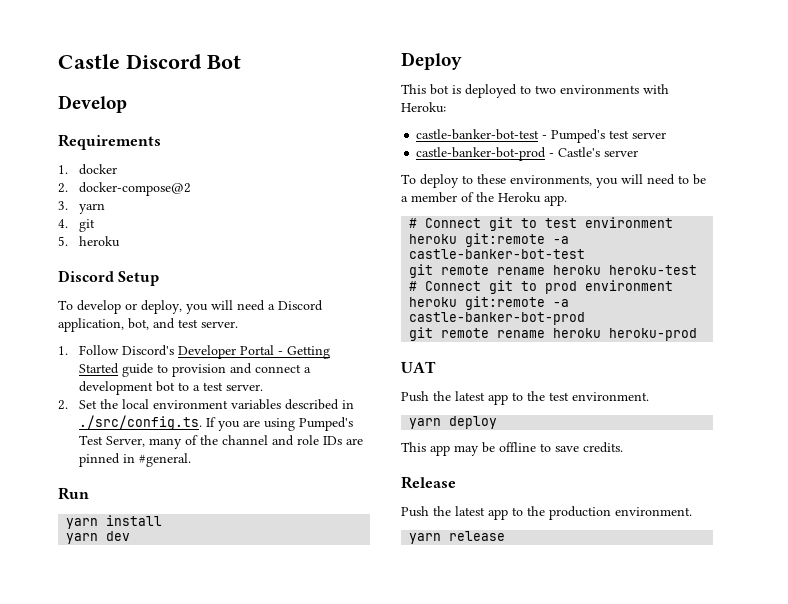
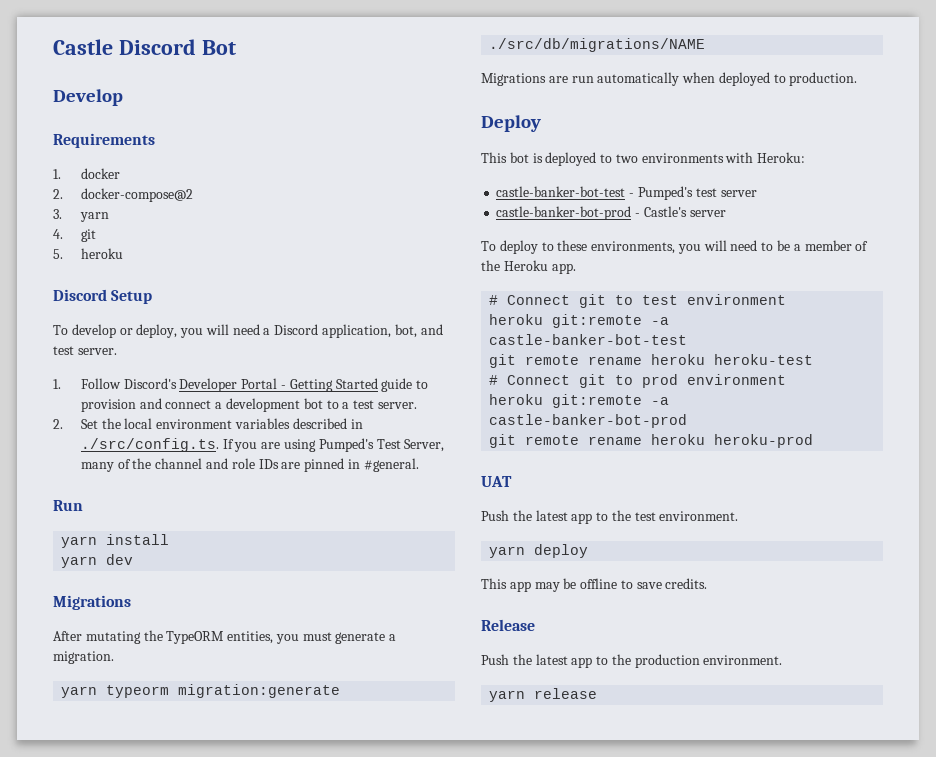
(131, 536) none -> [53,595,131,610] [53,630,397,644] [53,651,114,664] [61,684,341,698] [489,38,706,52] [481,72,858,86] // Migrations // After mutating the TypeORM entities, you must generate a migration. // yarn typeorm migration:generate ./src/db/migrations/NAME // Migrations are run automatically when deployed to production.

